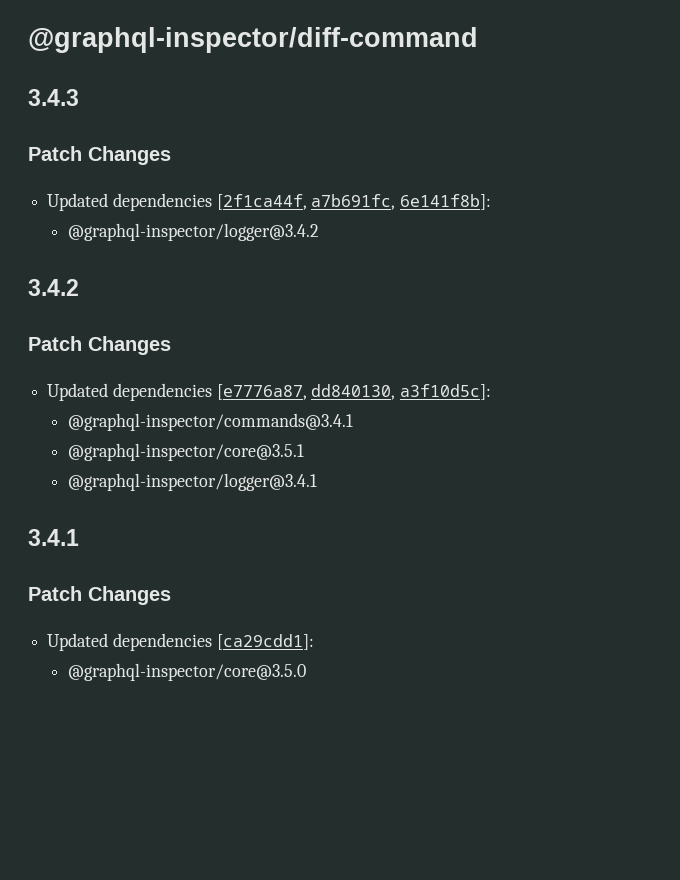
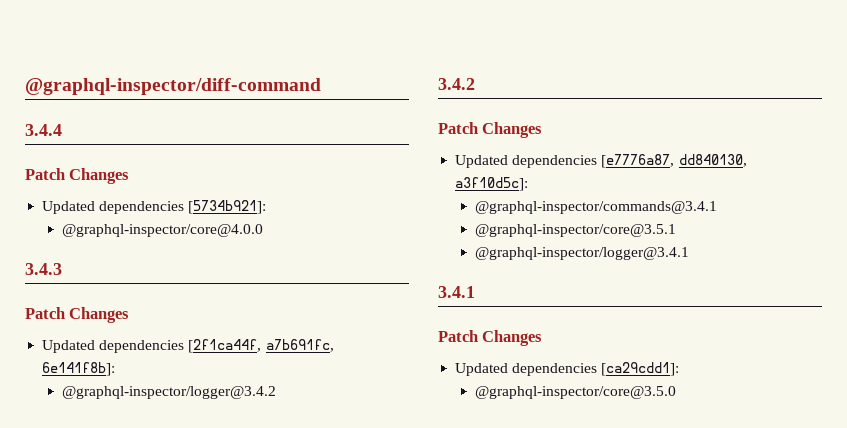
(478, 40) none -> [25,124,62,136] [25,168,130,184] [42,200,267,214] [62,224,264,237] // 3.4.4 // Patch Changes // Updated dependencies [5734b921]: // @graphql-inspector/core@4.0.0

